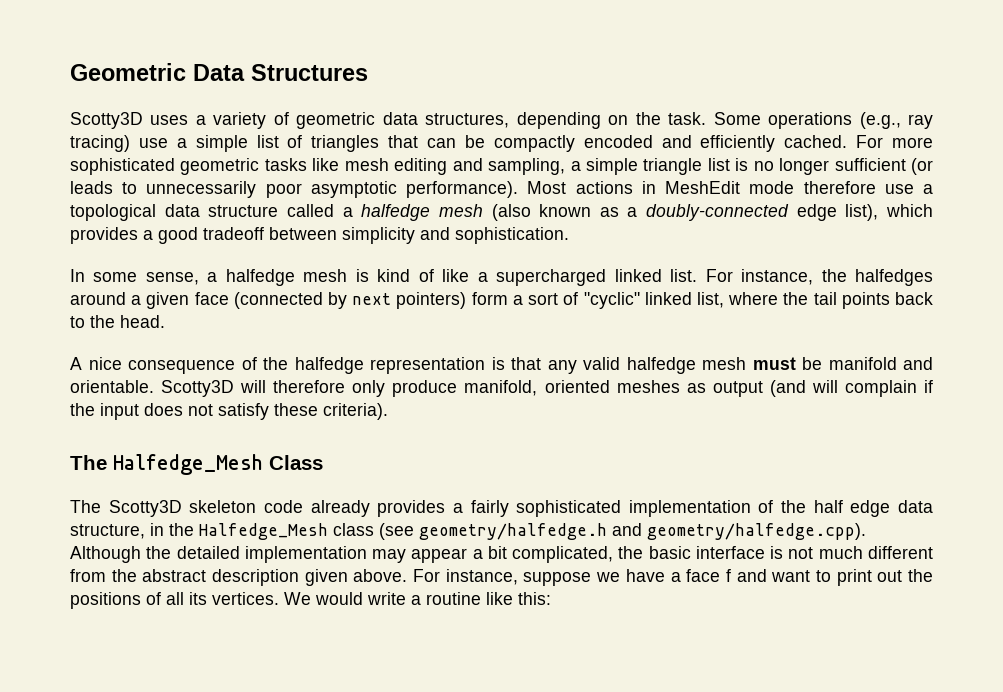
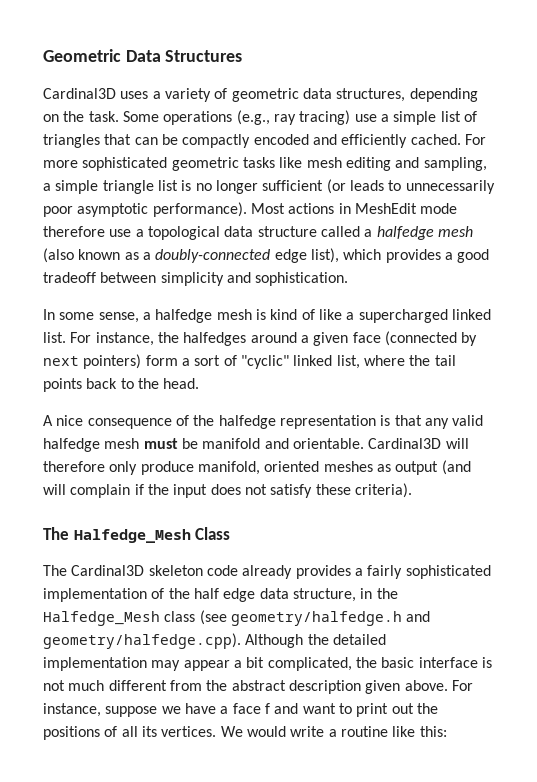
[70,112,143,129] Scotty3D -> [43,88,116,99] Cardinal3D
[161,380,235,397] Scotty3D -> [368,438,442,449] Cardinal3D
[108,500,182,517] Scotty3D -> [71,565,145,576] Cardinal3D

